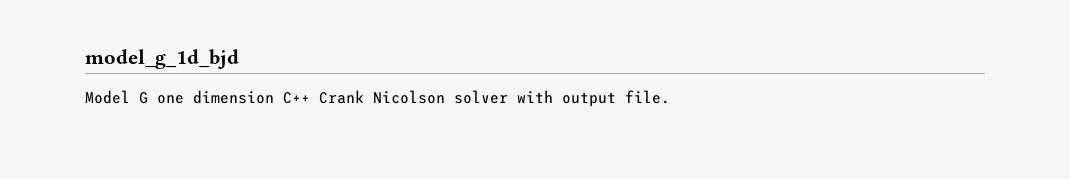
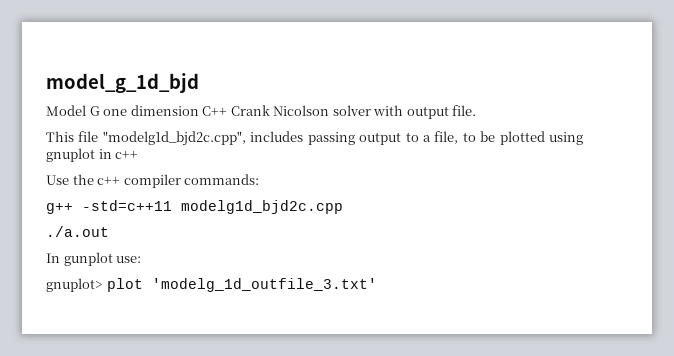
(670, 97) none -> [46,131,584,146] [46,148,139,162] [46,174,260,188] [46,200,343,214] [46,226,109,237] [46,252,142,266] [46,278,377,292] // This file "modelg1d_bjd2c.cpp", includes passing output to a file, to be plotted using gnuplot in c++ // Use the c++ compiler commands: // g++ -std=c++11 modelg1d_bjd2c.cpp // ./a.out // In gunplot use: // gnuplot> plot 'modelg_1d_outfile_3.txt'

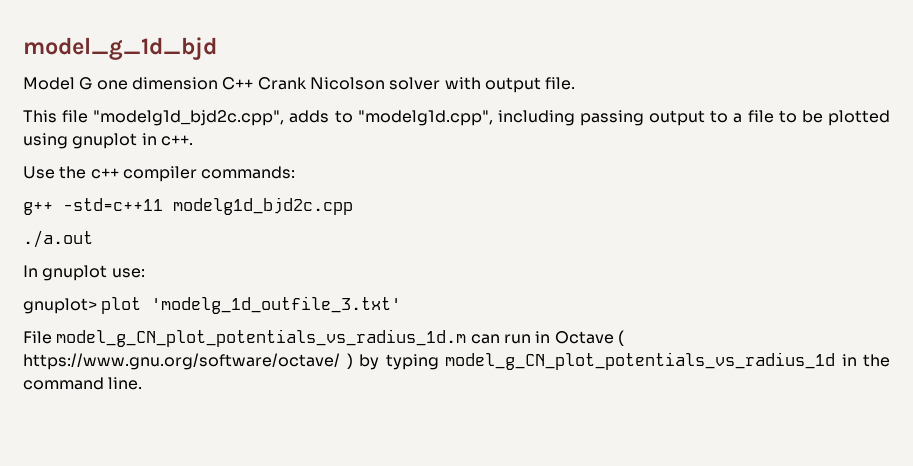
[250,131,304,142] includes -> [289,110,575,126] adds to "modelg1d.cpp", including
[434,131,459,144] file, -> [747,110,774,123] file
[115,150,139,159] c++ -> [160,135,193,146] c++.
[63,252,113,266] gunplot -> [42,265,108,281] gnuplot
(377, 285) none -> [23,329,624,347] [23,352,890,370] [23,377,143,390] // File model_g_CN_plot_potentials_vs_radius_1d.m can run in Octave ( https://www.gnu.org/software/octave/ ) by typing model_g_CN_plot_potentials_vs_radius_1d in the command line.

